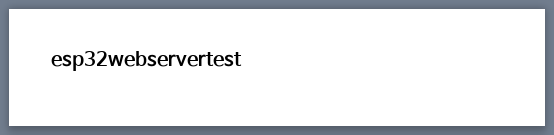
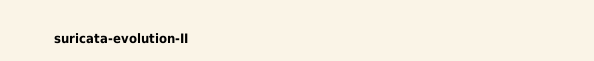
[51,51,242,71] esp32webservertest -> [54,33,188,44] suricata-evolution-II

